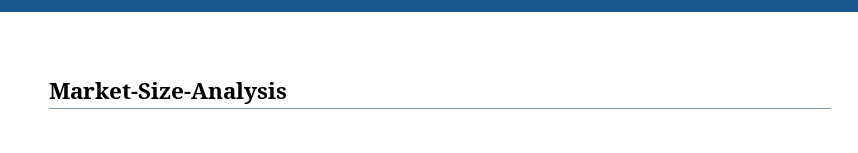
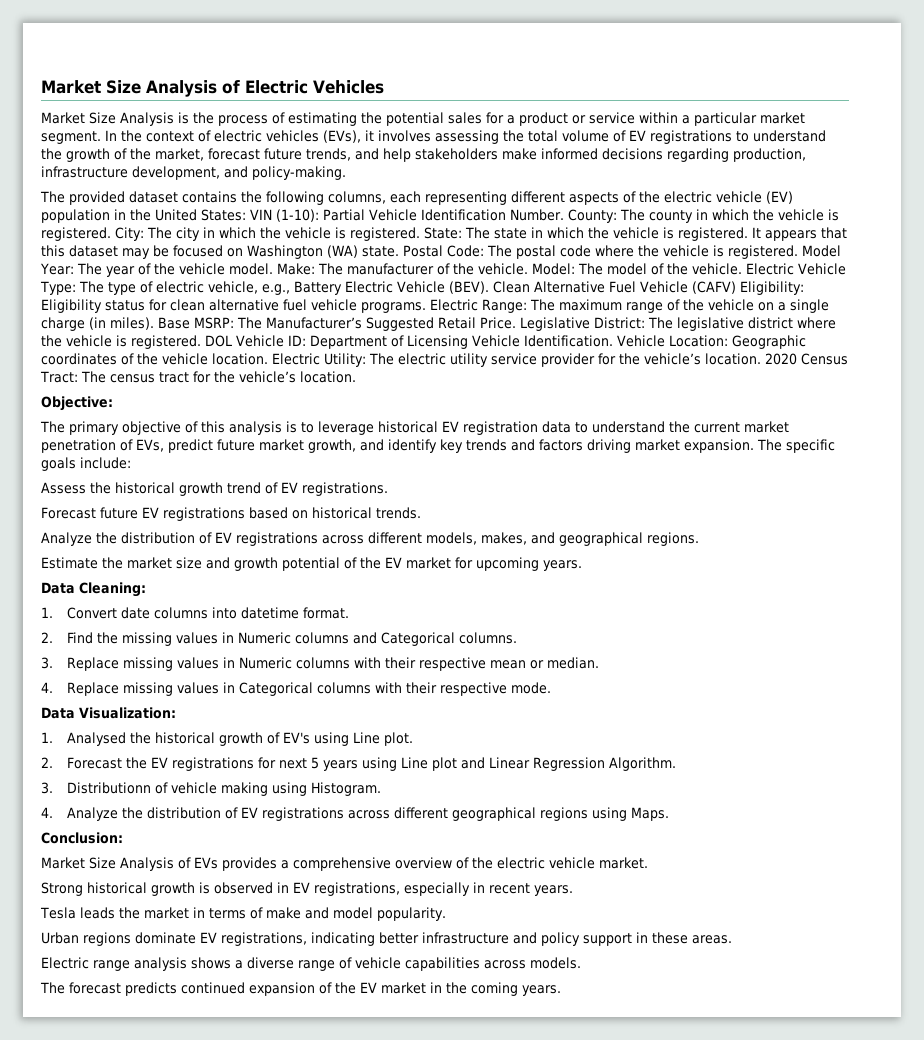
[49,82,287,104] Market-Size-Analysis -> [41,80,384,97] [41,112,805,126] [41,130,826,144] [41,148,806,162] [41,166,346,180] [40,191,793,205] [41,209,839,223] [41,227,847,241] [41,245,841,259] [40,263,846,277] [40,281,804,295] [41,299,829,313] [41,317,836,331] [41,335,806,349] [41,353,848,367] [40,371,356,383] [41,396,113,411] [40,421,789,435] [41,439,835,453] [41,457,131,471] [41,482,388,496] [41,507,421,521] [41,532,699,546] [41,557,582,571] [41,582,146,597] [41,607,349,619] [41,632,518,646] [41,657,599,671] [41,682,551,696] [41,707,176,719] [41,732,413,746] [41,757,676,771] [41,782,381,796] [41,807,669,821] [41,832,123,844] [41,857,648,871] [41,882,573,896] [40,907,446,921] [41,932,732,946] [41,957,581,971] [40,982,561,996] Market Size Analysis of Electric Vehicles // Market Size Analysis is the process of estimating the potential sales for a product or service within a particular market segment. In the context of electric vehicles (EVs), it involves assessing the total volume of EV registrations to understand the growth of the market, forecast future trends, and help stakeholders make informed decisions regarding production, infrastructure development, and policy-making. // The provided dataset contains the following columns, each representing different aspects of the electric vehicle (EV) population in the United States: VIN (1-10): Partial Vehicle Identification Number. County: The county in which the vehicle is registered. City: The city in which the vehicle is registered. State: The state in which the vehicle is registered. It appears that this dataset may be focused on Washington (WA) state. Postal Code: The postal code where the vehicle is registered. Model Year: The year of the vehicle model. Make: The manufacturer of the vehicle. Model: The model of the vehicle. Electric Vehicle Type: The type of electric vehicle, e.g., Battery Electric Vehicle (BEV). Clean Alternative Fuel Vehicle (CAFV) Eligibility: Eligibility status for clean alternative fuel vehicle programs. Electric Range: The maximum range of the vehicle on a single charge (in miles). Base MSRP: The Manufacturer’s Suggested Retail Price. Legislative District: The legislative district where the vehicle is registered. DOL Vehicle ID: Department of Licensing Vehicle Identification. Vehicle Location: Geographic coordinates of the vehicle location. Electric Utility: The electric utility service provider for the vehicle’s location. 2020 Census Tract: The census tract for the vehicle’s location. // Objective: // The primary objective of this analysis is to leverage historical EV registration data to understand the current market penetration of EVs, predict future market growth, and identify key trends and factors driving market expansion. The specific goals include: // Assess the historical growth trend of EV registrations. // Forecast future EV registrations based on historical trends. // Analyze the distribution of EV registrations across different models, makes, and geographical regions. // Estimate the market size and growth potential of the EV market for upcoming years. // Data Cleaning: // 1. Convert date columns into datetime format. // 2. Find the missing values in Numeric columns and Categorical columns. // 3. Replace missing values in Numeric columns with their respective mean or median. // 4. Replace missing values in Categorical columns with their respective mode. // Data Visualization: // 1. Analysed the historical growth of EV's using Line plot. // 2. Forecast the EV registrations for next 5 years using Line plot and Linear Regression Algorithm. // 3. Distributionn of vehicle making using Histogram. // 4. Analyze the distribution of EV registrations across different geographical regions using Maps. // Conclusion: // Market Size Analysis of EVs provides a comprehensive overview of the electric vehicle market. // Strong historical growth is observed in EV registrations, especially in recent years. // Tesla leads the market in terms of make and model popularity. // Urban regions dominate EV registrations, indicating better infrastructure and policy support in these areas. // Electric range analysis shows a diverse range of vehicle capabilities across models. // The forecast predicts continued expansion of the EV market in the coming years.

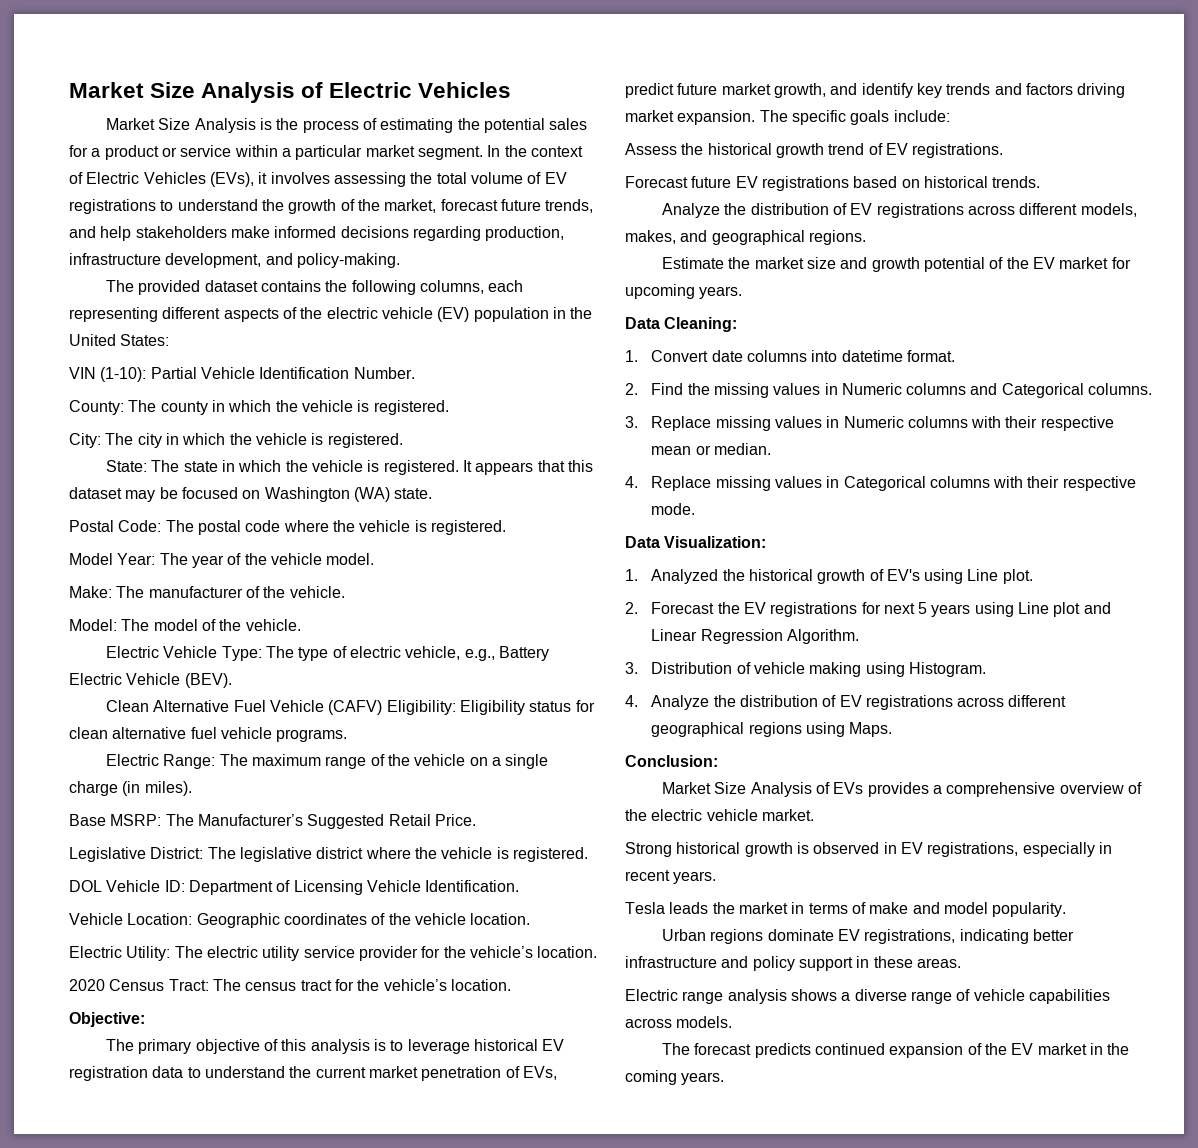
[214,130,319,142] electric vehicles -> [86,172,206,184] Electric Vehicles
(246, 215) none -> (170, 340) //
(564, 215) none -> (415, 373) //
(111, 234) none -> (449, 407) //
(420, 234) none -> (403, 440) //
(399, 251) none -> (433, 493) //
(798, 252) none -> (506, 527) //
(273, 269) none -> (375, 559) //
(528, 269) none -> (345, 592) //
(742, 269) none -> (301, 625) //
(489, 287) none -> (232, 680) //
(426, 307) none -> (348, 735) //
(154, 323) none -> (192, 788) //
(516, 323) none -> (476, 820) //
(201, 342) none -> (588, 854) //
(613, 341) none -> (520, 886) //
(268, 359) none -> (531, 919) //
(761, 359) none -> (598, 952) //
[66,732,126,746] Analysed -> [651,569,719,584] Analyzed
[66,782,151,794] Distributionn -> [651,662,733,674] Distribution

